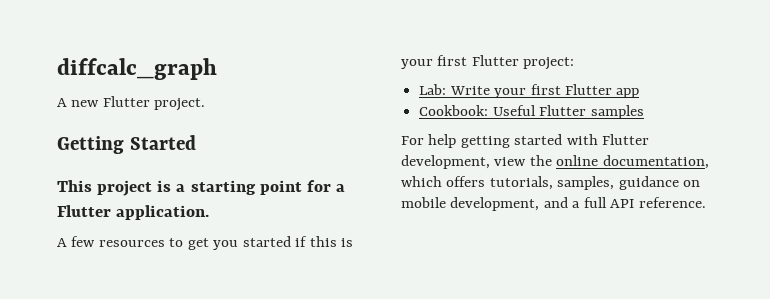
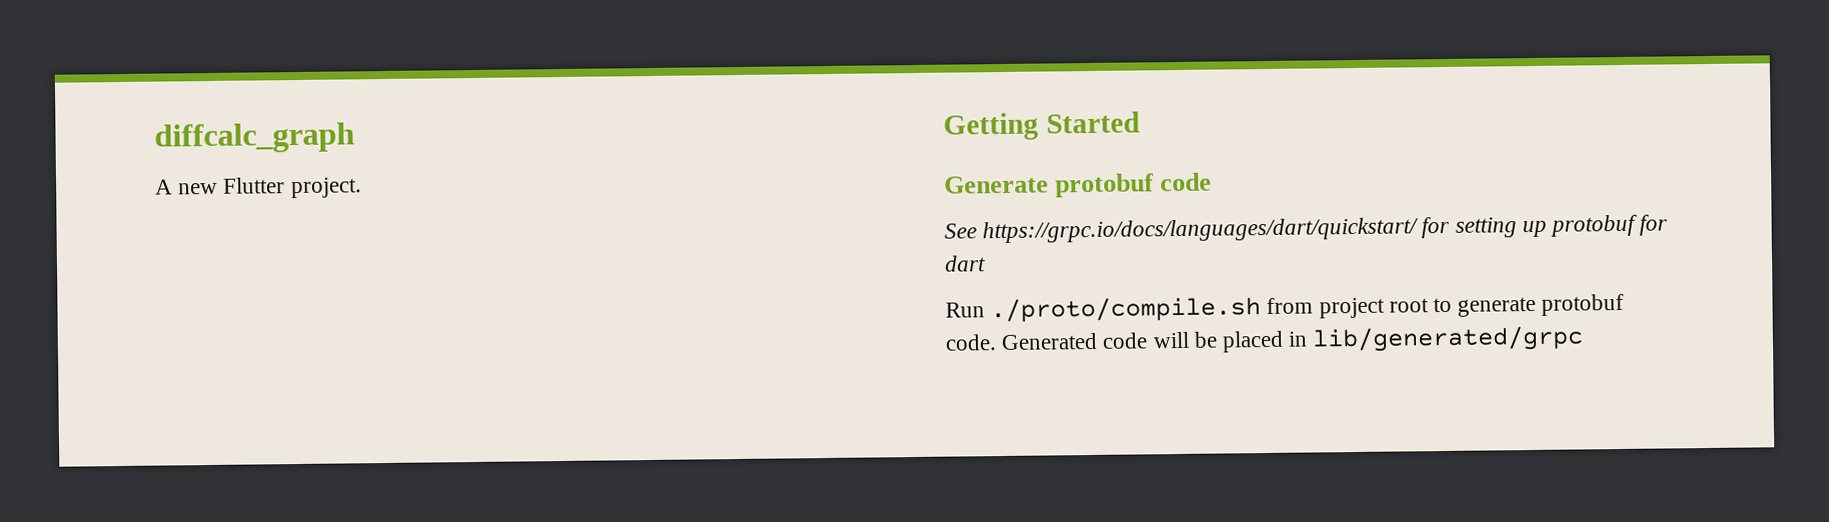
[57,180,345,196] [57,205,210,220] [57,236,354,250] [401,55,575,70] [419,84,640,98] [419,105,644,119] [401,134,650,148] [401,155,709,169] [401,176,701,190] [401,197,706,211] This project is a starting point for a Flutter application. // A few resources to get you started if this is your first Flutter project: // Lab: Write your first Flutter app // Cookbook: Useful Flutter samples // For help getting started with Flutter development, view the online documentation, which offers tutorials, samples, guidance on mobile development, and a full API reference. -> [944,172,1213,198] [944,214,1669,244] [944,255,986,272] [945,293,1625,323] [945,325,1585,353] Generate protobuf code // See https://grpc.io/docs/languages/dart/quickstart/ for setting up protobuf for dart // Run ./proto/compile.sh from project root to generate protobuf code. Generated code will be placed in lib/generated/grpc

